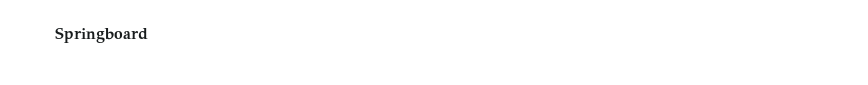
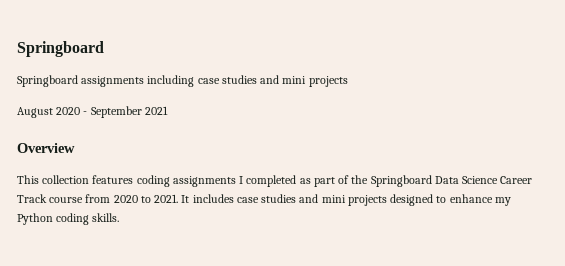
[55,27,148,43] Springboard -> [17,41,104,57] [17,75,348,87] [17,106,168,118] [17,143,75,153] [17,175,533,187] [17,194,511,206] [17,213,120,225] Springboard // Springboard assignments including case studies and mini projects // August 2020 - September 2021 // Overview // This collection features coding assignments I completed as part of the Springboard Data Science Career Track course from 2020 to 2021. It includes case studies and mini projects designed to enhance my Python coding skills.

